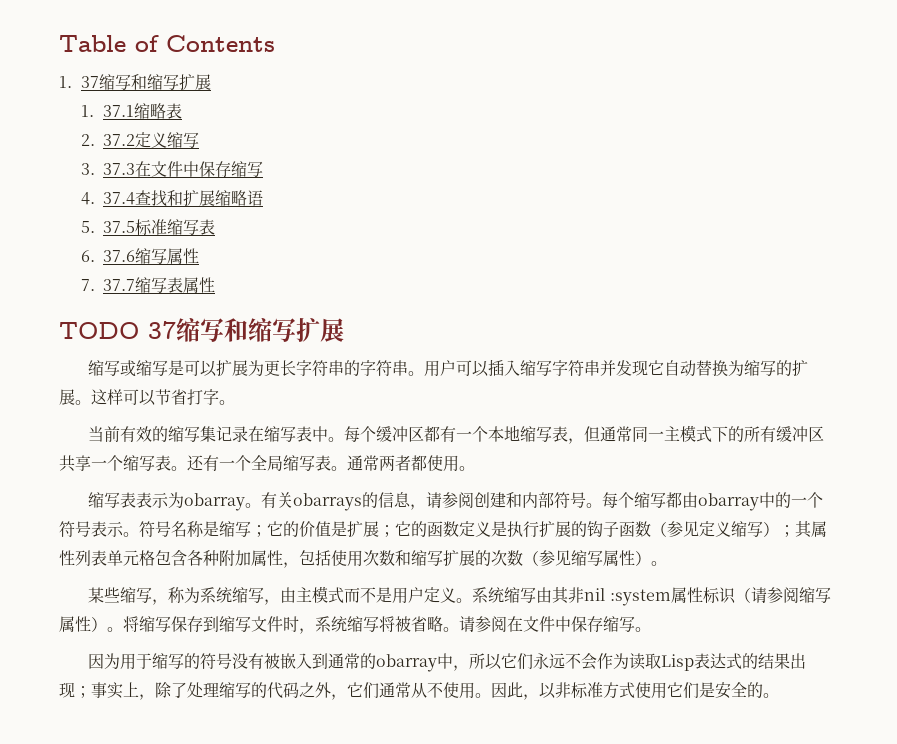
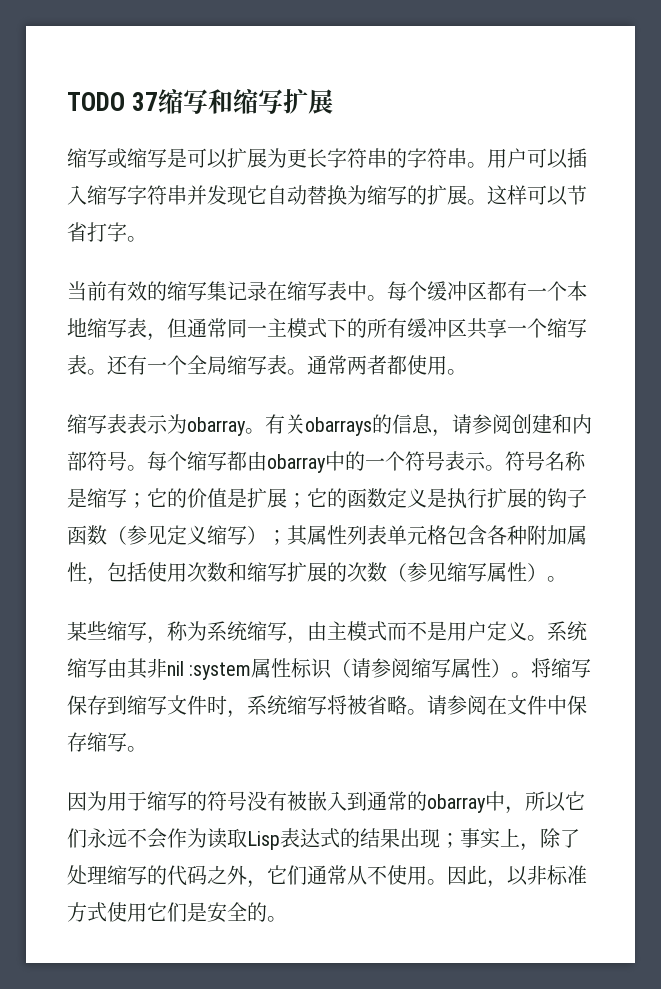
[59,35,275,52] [59,74,211,90] [80,103,182,119] [80,132,199,148] [80,161,263,177] [80,190,263,207] [80,219,215,236] [80,248,199,264] [80,277,215,293] Table of Contents // 1. 37缩写和缩写扩展 // 1. 37.1缩略表 // 2. 37.2定义缩写 // 3. 37.3在文件中保存缩写 // 4. 37.4查找和扩展缩略语 // 5. 37.5标准缩写表 // 6. 37.6缩写属性 // 7. 37.7缩写表属性 // -> (67, 101) none

